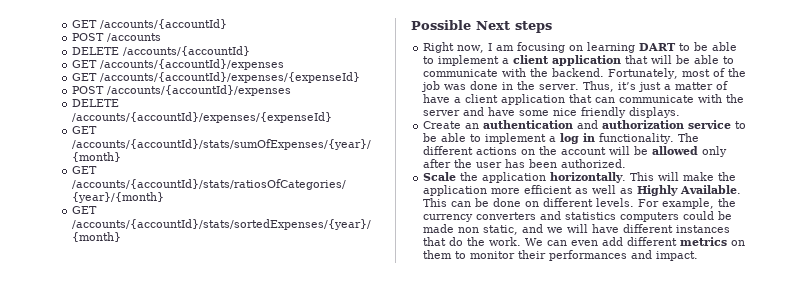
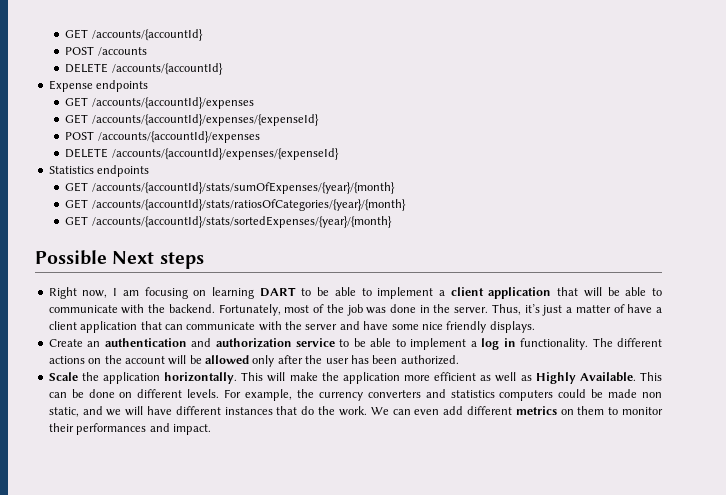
(250, 51) none -> [48,80,149,92] // Expense endpoints
(332, 117) none -> [48,165,150,177] // Statistics endpoints

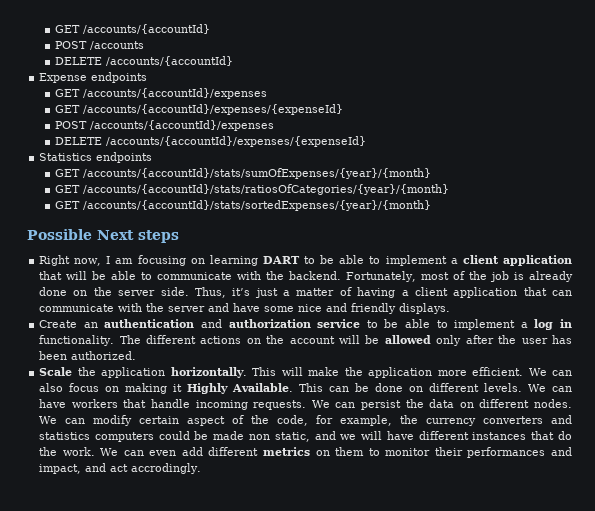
[366,304,489,314] was done in the server. -> [514,271,573,282] [39,287,189,296] is already done on the server side.
[627,304,653,313] have -> [357,287,396,298] having
(443, 326) none -> [326,303,348,312] and
[434,372,532,382] efficient as well as -> [472,367,573,376] [39,383,183,394] efficient. We can also focus on making it
[224,389,242,398] For -> [528,384,573,392] [39,399,573,410] [39,415,334,426] We can have workers that handle incoming requests. We can persist the data on different nodes. We can modify certain aspect of the code, for
[172,424,211,435] impact. -> [39,463,202,474] impact, and act accrodingly.

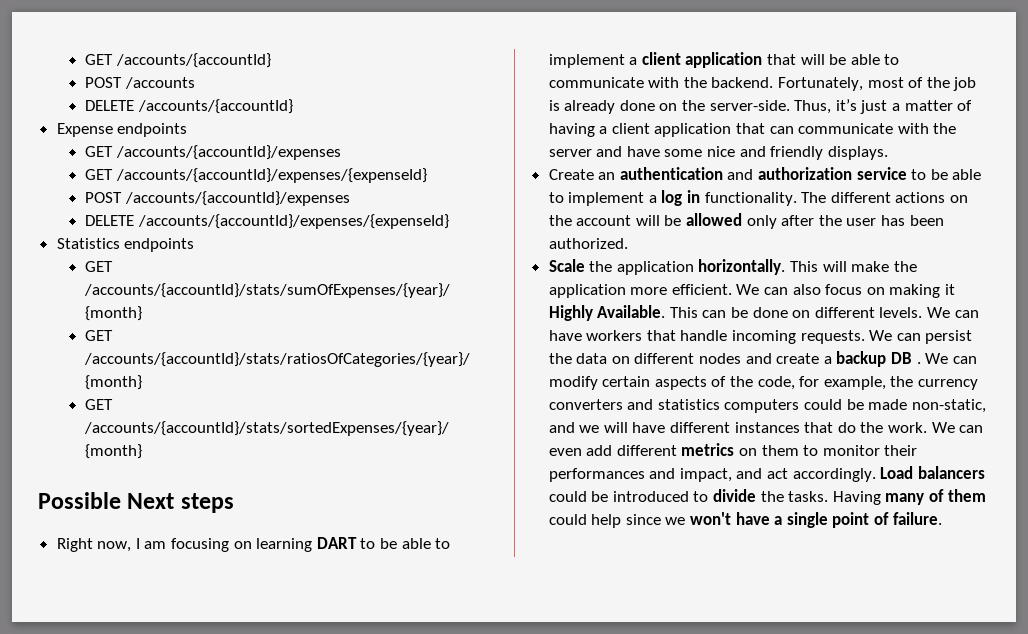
[118,287,189,296] server side. -> [709,100,790,111] server-side.
[534,399,573,408] nodes. -> [699,351,921,367] nodes and create a backup DB .
[187,416,226,426] aspect -> [654,376,707,390] aspects
[248,432,310,442] non static, -> [911,399,986,413] non-static,
[131,463,202,474] accrodingly. -> [792,466,985,482] [548,489,986,505] [548,512,942,528] accordingly. Load balancers could be introduced to divide the tasks. Having many of them could help since we won't have a single point of failure.

